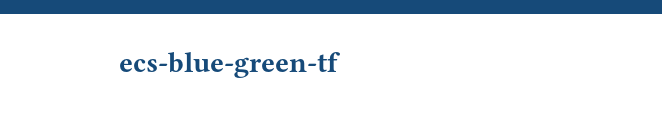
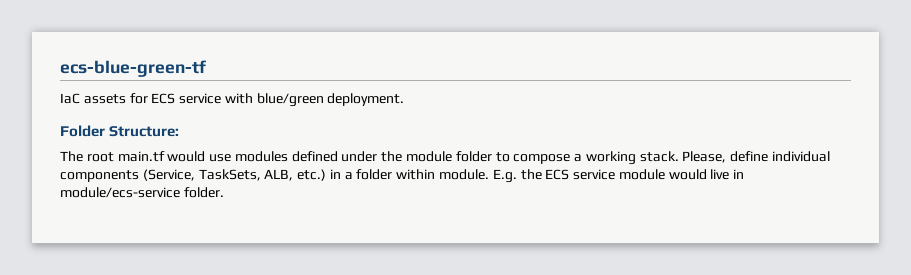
(341, 65) none -> [60,93,405,107] [60,125,180,137] [60,151,831,165] [60,169,745,183] [60,187,224,198] // IaC assets for ECS service with blue/green deployment. // Folder Structure: // The root main.tf would use modules defined under the module folder to compose a working stack. Please, define individual components (Service, TaskSets, ALB, etc.) in a folder within module. E.g. the ECS service module would live in module/ecs-service folder.

